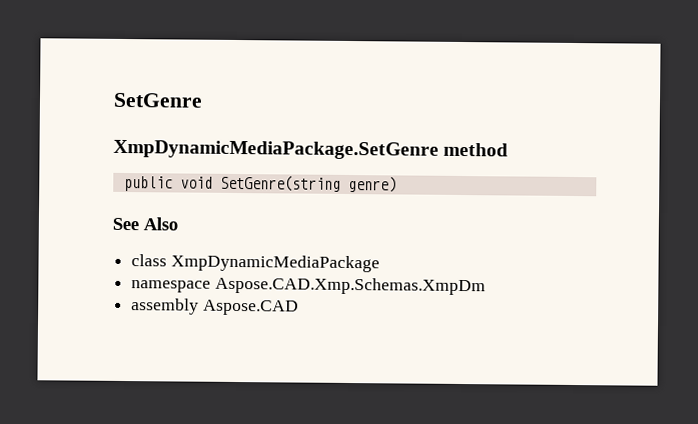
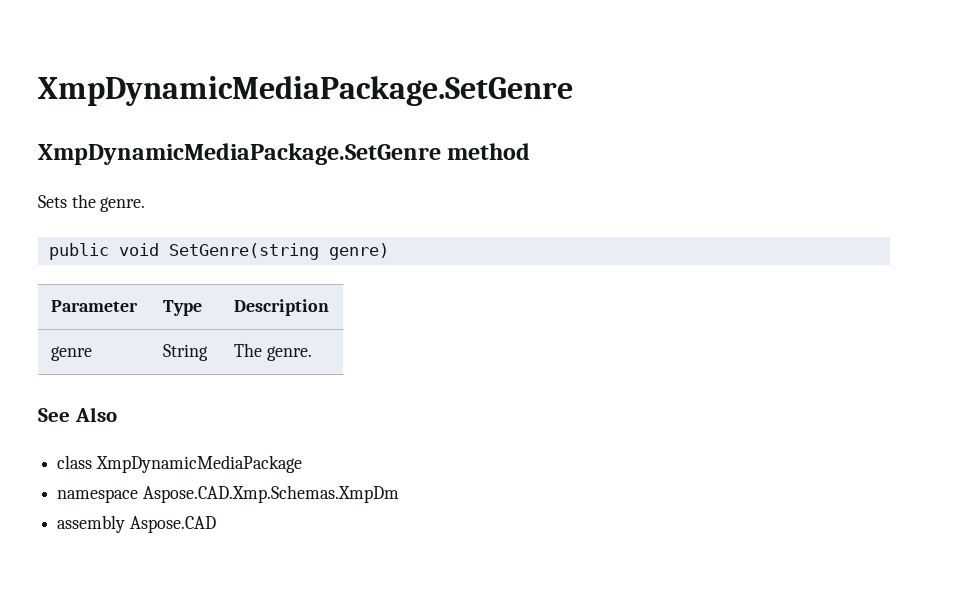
[113,92,203,108] SetGenre -> [38,76,573,106] XmpDynamicMediaPackage.SetGenre
(509, 149) none -> [38,194,146,212] // Sets the genre.
(397, 184) none -> [50,300,138,312] [162,300,202,316] [233,299,329,316] [50,346,92,361] [162,344,208,361] [233,343,312,361] // Parameter | Type | Description // genre | String | The genre.

